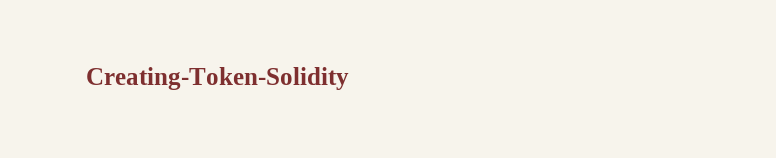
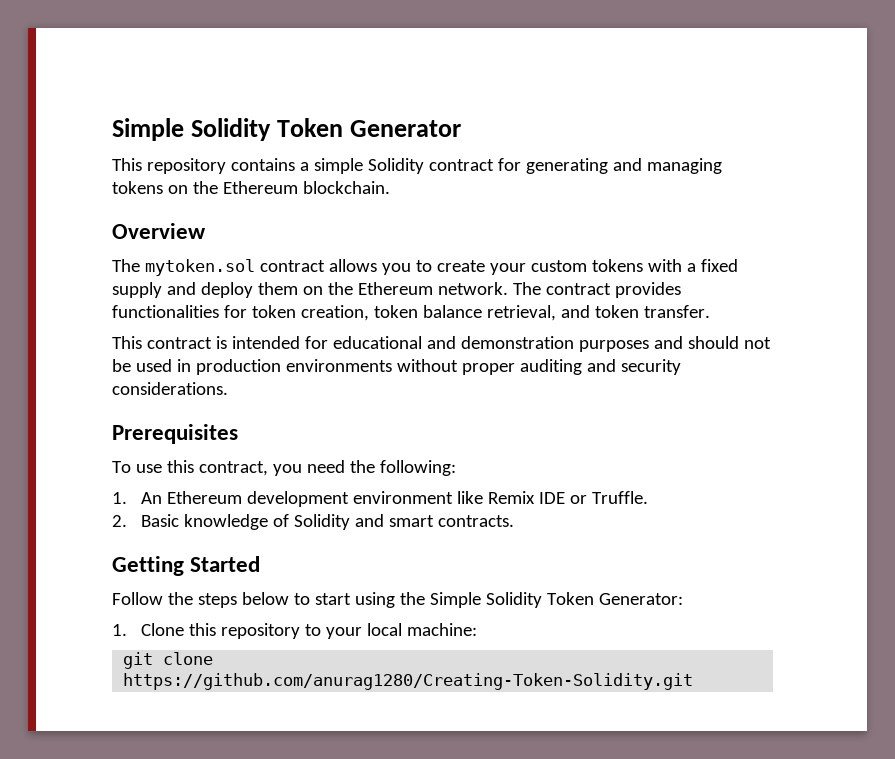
[86,67,349,90] Creating-Token-Solidity -> [112,118,462,141] [112,158,722,174] [112,181,390,194] [112,223,206,239] [112,259,738,276] [112,282,681,298] [112,305,710,321] [112,336,771,352] [112,359,681,375] [112,382,228,395] [112,424,238,444] [112,460,456,476] [112,491,648,507] [112,514,514,530] [112,556,261,576] [112,592,683,608] [112,623,477,639] [123,652,214,669] [123,673,694,690] Simple Solidity Token Generator // This repository contains a simple Solidity contract for generating and managing tokens on the Ethereum blockchain. // Overview // The mytoken.sol contract allows you to create your custom tokens with a fixed supply and deploy them on the Ethereum network. The contract provides functionalities for token creation, token balance retrieval, and token transfer. // This contract is intended for educational and demonstration purposes and should not be used in production environments without proper auditing and security considerations. // Prerequisites // To use this contract, you need the following: // 1. An Ethereum development environment like Remix IDE or Truffle. // 2. Basic knowledge of Solidity and smart contracts. // Getting Started // Follow the steps below to start using the Simple Solidity Token Generator: // 1. Clone this repository to your local machine: // git clone https://github.com/anurag1280/Creating-Token-Solidity.git

